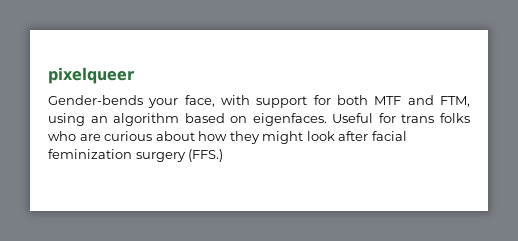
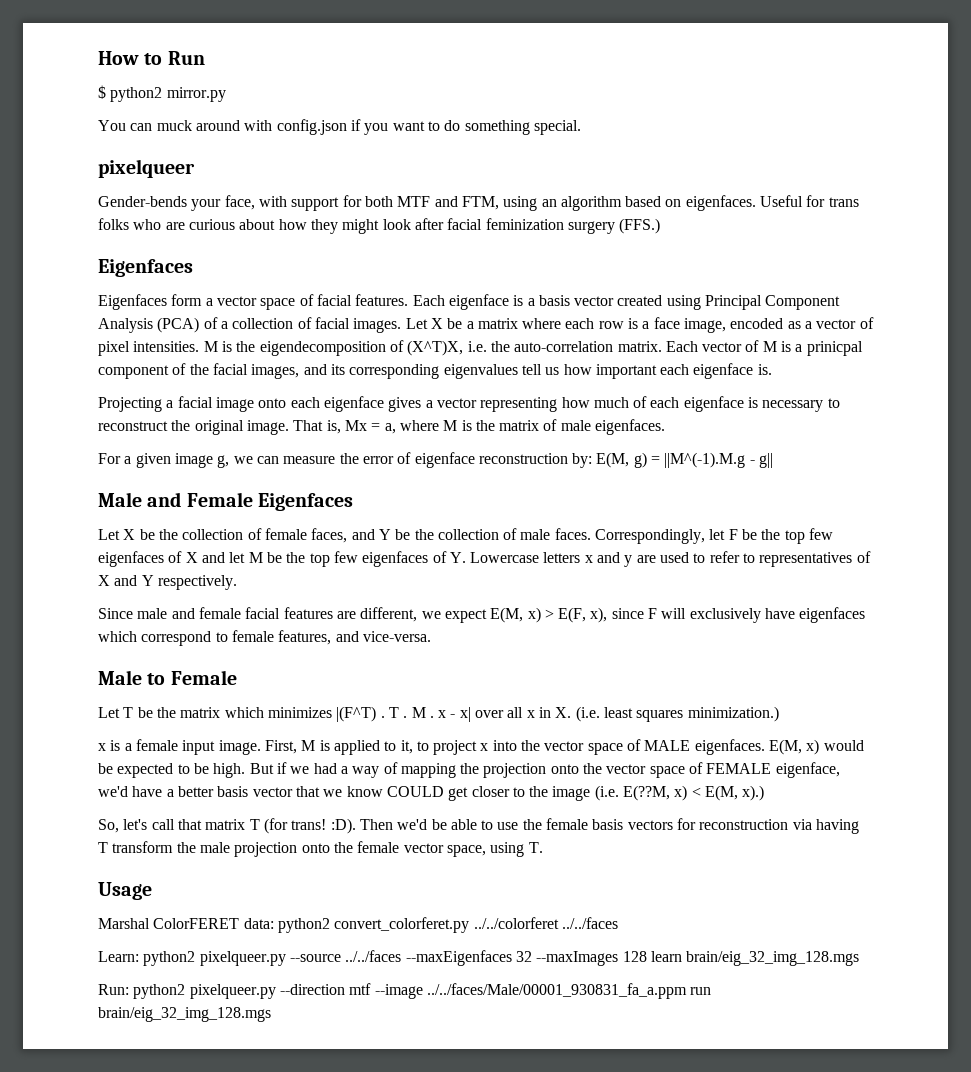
(48, 75) none -> [98,51,205,65] [98,85,226,102] [98,119,581,135] How to Run // $ python2 mirror.py // You can muck around with config.json if you want to do something special. //
(224, 155) none -> [98,259,193,277] [98,294,841,310] [98,317,874,333] [98,340,863,356] [98,363,772,379] [98,396,840,412] [98,419,666,435] [98,452,774,468] [98,492,353,511] [98,528,834,544] [98,551,871,567] [98,575,237,590] [98,607,866,623] [98,630,431,646] [98,670,237,685] [98,706,779,722] [98,739,864,755] [98,762,840,778] [98,785,765,801] [98,818,860,834] [98,841,543,857] [98,882,152,900] [98,917,618,933] [98,950,860,966] [98,983,712,999] [98,1007,271,1022] // Eigenfaces // Eigenfaces form a vector space of facial features. Each eigenface is a basis vector created using Principal Component Analysis (PCA) of a collection of facial images. Let X be a matrix where each row is a face image, encoded as a vector of pixel intensities. M is the eigendecomposition of (X^T)X, i.e. the auto-correlation matrix. Each vector of M is a prinicpal component of the facial images, and its corresponding eigenvalues tell us how important each eigenface is. // Projecting a facial image onto each eigenface gives a vector representing how much of each eigenface is necessary to reconstruct the original image. That is, Mx = a, where M is the matrix of male eigenfaces. // For a given image g, we can measure the error of eigenface reconstruction by: E(M, g) = ||M^(-1).M.g - g|| // Male and Female Eigenfaces // Let X be the collection of female faces, and Y be the collection of male faces. Correspondingly, let F be the top few eigenfaces of X and let M be the top few eigenfaces of Y. Lowercase letters x and y are used to refer to representatives of X and Y respectively. // Since male and female facial features are different, we expect E(M, x) > E(F, x), since F will exclusively have eigenfaces which correspond to female features, and vice-versa. // Male to Female // Let T be the matrix which minimizes |(F^T) . T . M . x - x| over all x in X. (i.e. least squares minimization.) // x is a female input image. First, M is applied to it, to project x into the vector space of MALE eigenfaces. E(M, x) would be expected to be high. But if we had a way of mapping the projection onto the vector space of FEMALE eigenface, we'd have a better basis vector that we know COULD get closer to the image (i.e. E(??M, x) < E(M, x).) // So, let's call that matrix T (for trans! :D). Then we'd be able to use the female basis vectors for reconstruction via having T transform the male projection onto the female vector space, using T. // Usage // Marshal ColorFERET data: python2 convert_colorferet.py ../../colorferet ../../faces // Learn: python2 pixelqueer.py --source ../../faces --maxEigenfaces 32 --maxImages 128 learn brain/eig_32_img_128.mgs // Run: python2 pixelqueer.py --direction mtf --image ../../faces/Male/00001_930831_fa_a.ppm run brain/eig_32_img_128.mgs

